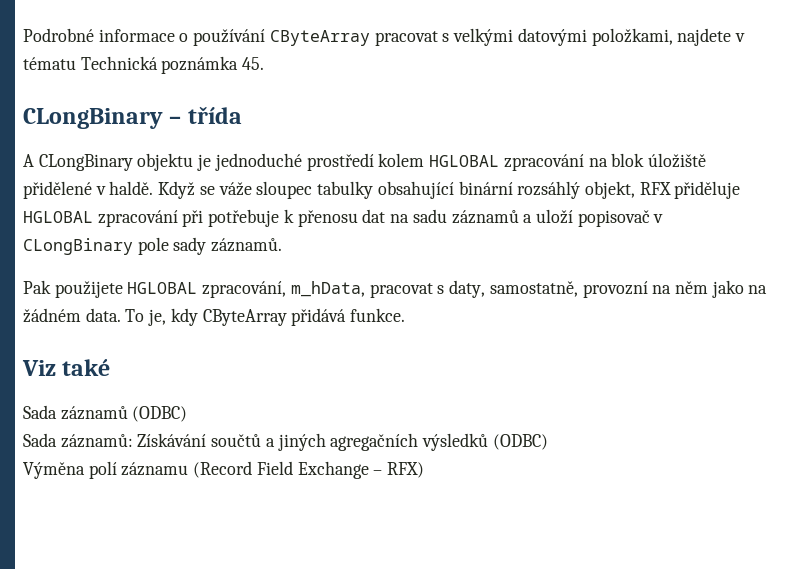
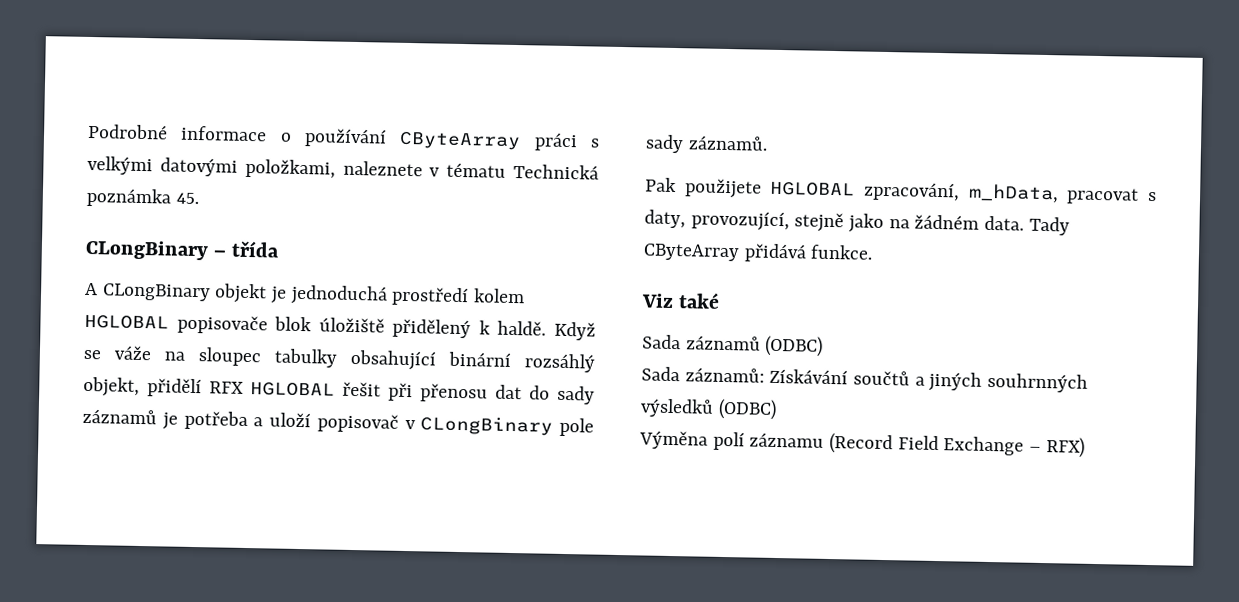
[374,31,438,46] pracovat -> [533,132,578,152] práci
[677,28,732,46] najdete -> [342,160,423,177] naleznete
[137,153,706,171] [23,181,106,199] objektu je jednoduché prostředí kolem HGLOBAL zpracování na blok úložiště přidělené v -> [214,283,526,307] [84,314,491,339] objekt je jednoduchá prostředí kolem HGLOBAL popisovače blok úložiště přidělený k
(252, 189) none -> [164,351,185,361] na
[639,181,741,199] [23,209,519,227] RFX přiděluje HGLOBAL zpracování při potřebuje k přenosu dat na sadu záznamů -> [147,378,595,405] [82,408,248,431] přidělí RFX HGLOBAL řešit při přenosu dat do sady záznamů je potřeba
[489,281,708,298] samostatně, provozní na něm -> [690,210,845,233] provozující, stejně
[125,308,198,326] To je, kdy -> [1028,216,1070,236] Tady
[330,433,419,451] agregačních -> [987,372,1089,393] souhrnných

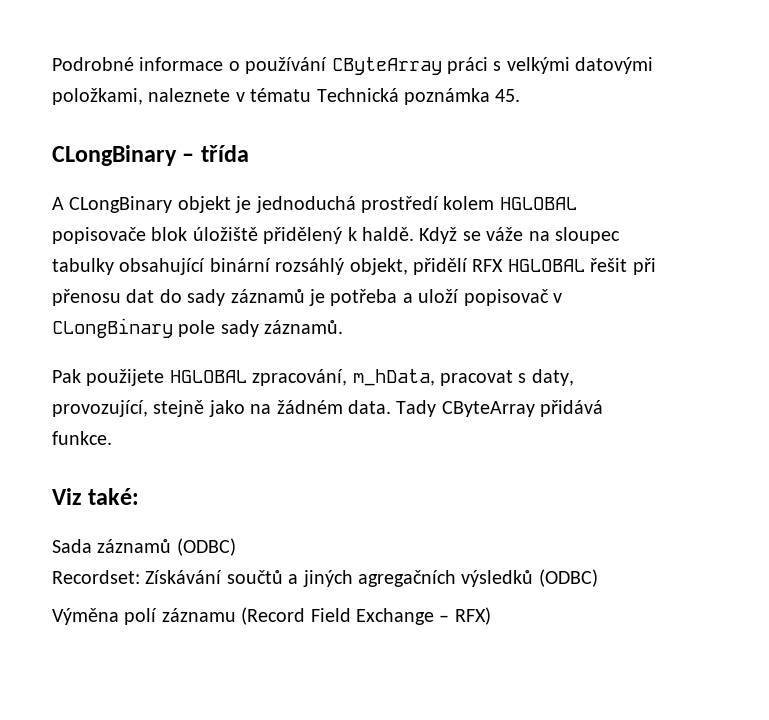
[678,292,721,309] také -> [88,488,140,505] také:
[641,366,765,383] Sada záznamů: -> [52,570,140,584] Recordset:
[987,372,1089,393] souhrnných -> [358,570,456,587] agregačních

